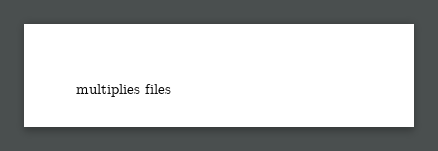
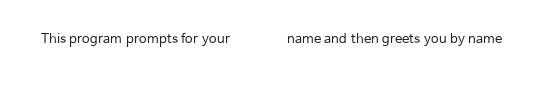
[76,84,171,97] multiplies files -> [41,32,503,47] This program prompts for your name and then greets you by name

